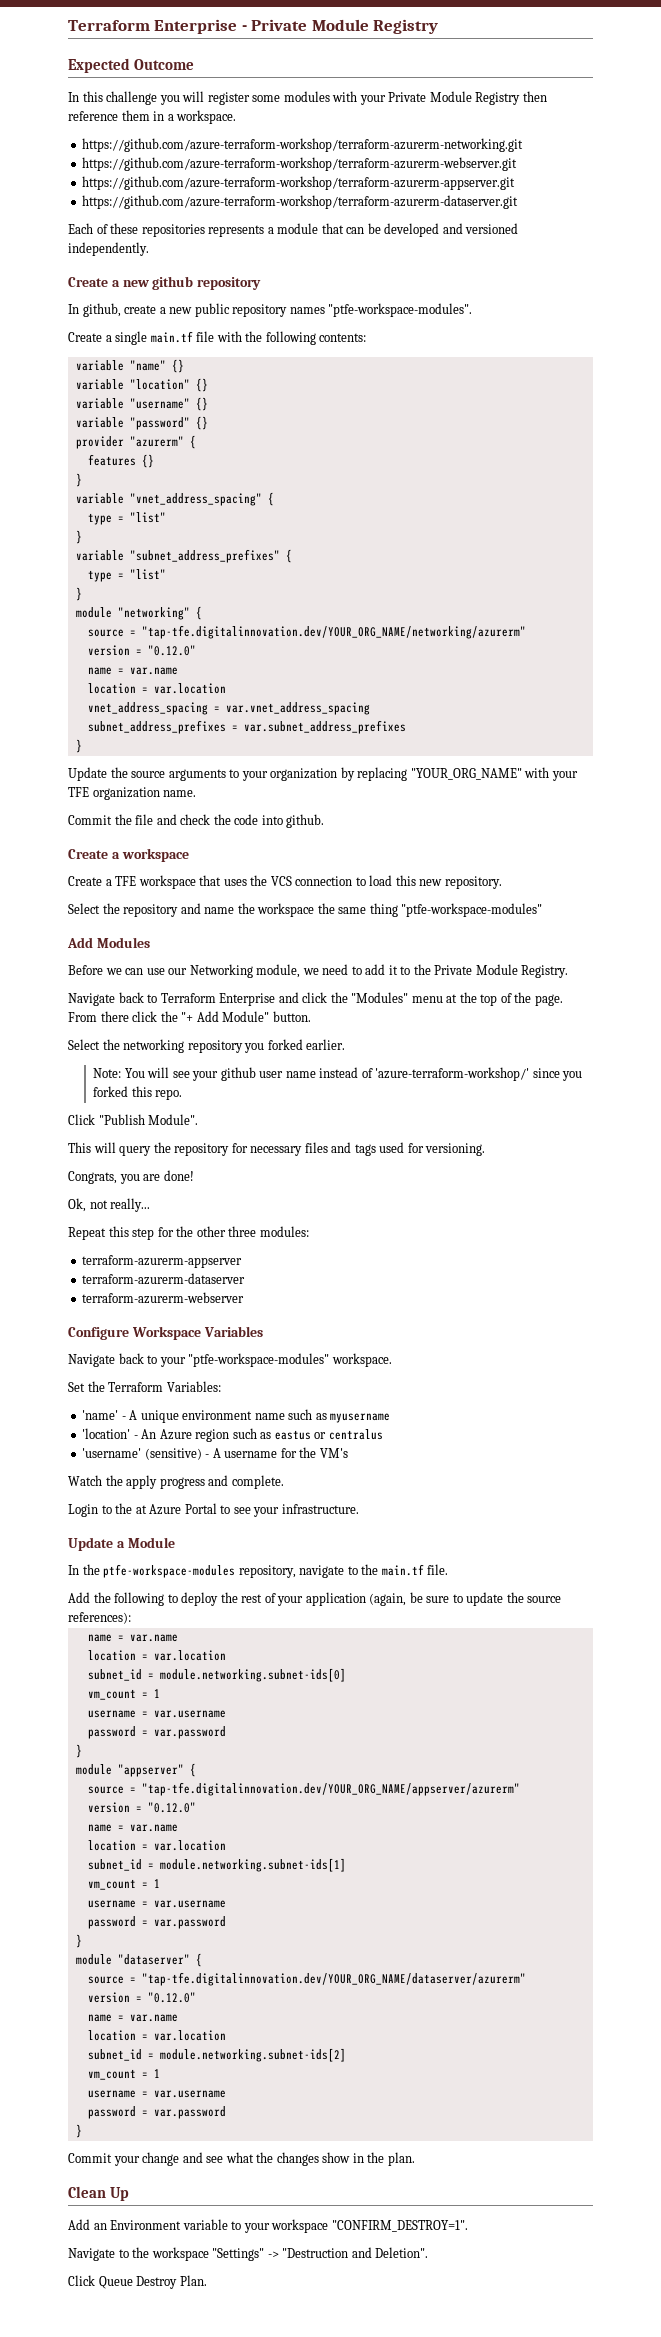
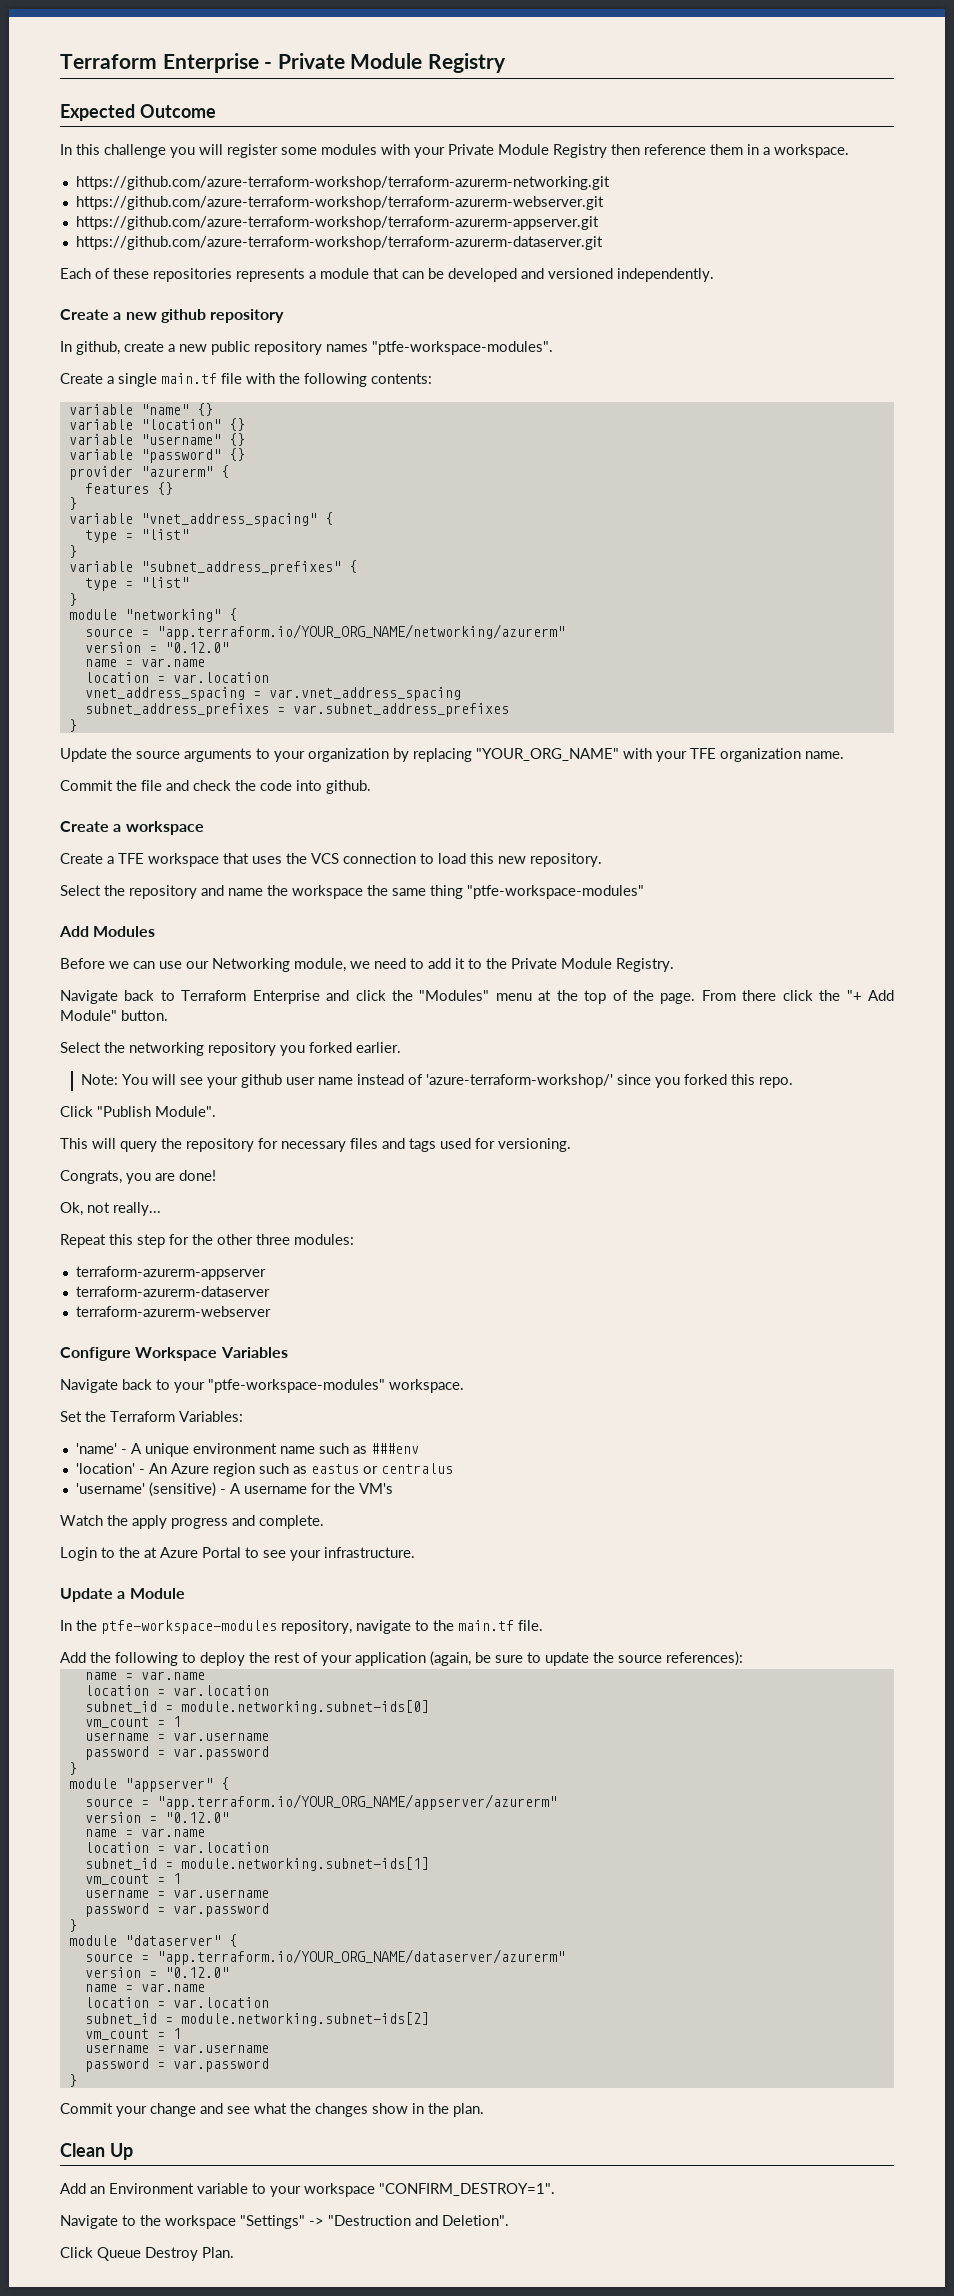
[141,625,526,639] "tap-tfe.digitalinnovation.dev/YOUR_ORG_NAME/networking/azurerm" -> [156,624,565,640] "app.terraform.io/YOUR_ORG_NAME/networking/azurerm"
[330,1413,391,1423] myusername -> [370,1443,419,1454] ###env
[141,1782,520,1796] "tap-tfe.digitalinnovation.dev/YOUR_ORG_NAME/appserver/azurerm" -> [156,1794,557,1810] "app.terraform.io/YOUR_ORG_NAME/appserver/azurerm"
[141,1972,526,1986] "tap-tfe.digitalinnovation.dev/YOUR_ORG_NAME/dataserver/azurerm" -> [156,1949,565,1965] "app.terraform.io/YOUR_ORG_NAME/dataserver/azurerm"

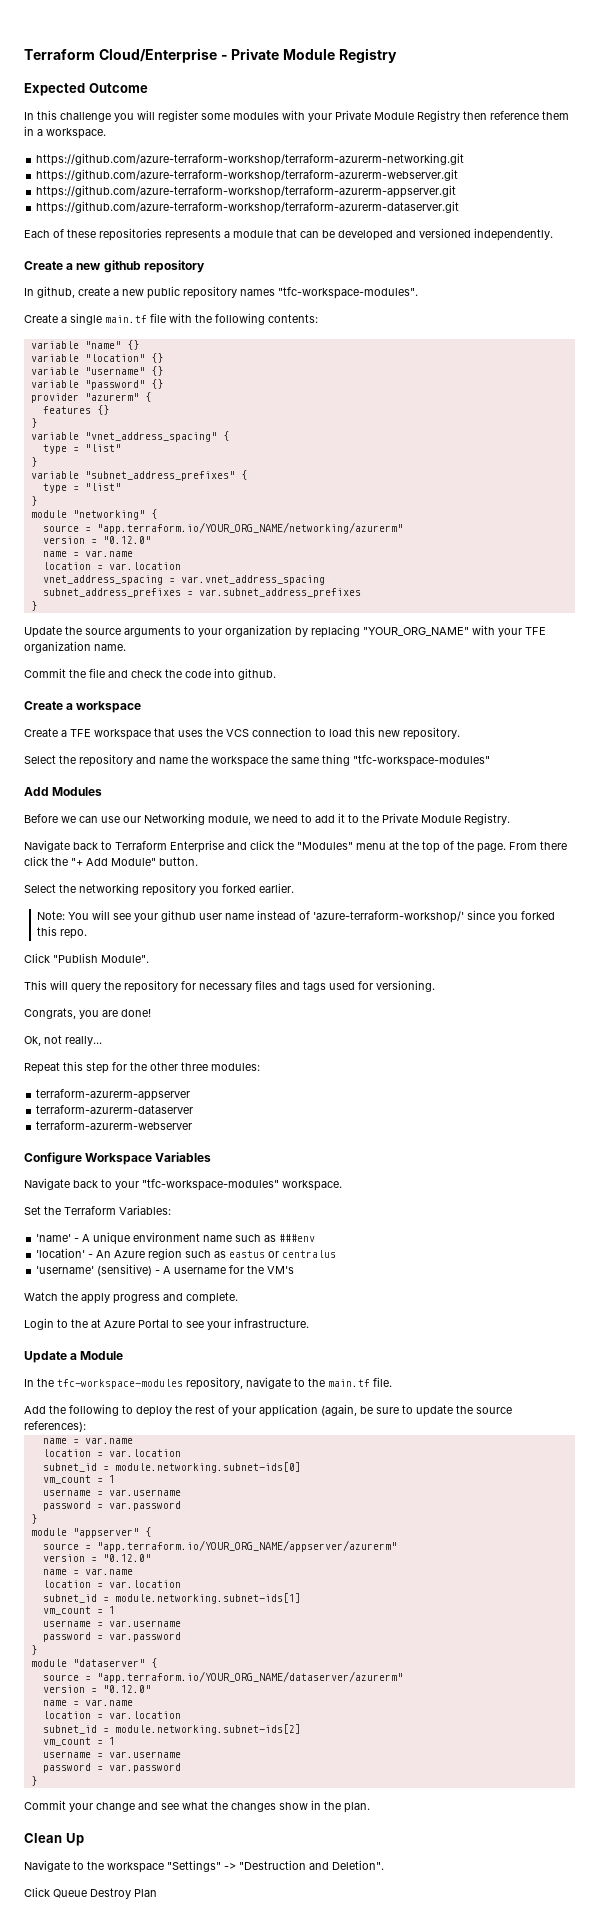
[60,53,259,73] Terraform Enterprise -> [24,48,217,63] Terraform Cloud/Enterprise
[372,341,553,355] "ptfe-workspace-modules". -> [278,287,418,299] "tfc-workspace-modules".
[467,885,644,899] "ptfe-workspace-modules" -> [353,755,490,767] "tfc-workspace-modules"
[208,1379,385,1393] "ptfe-workspace-modules" -> [142,1179,279,1191] "tfc-workspace-modules"
[101,1620,277,1634] ptfe-workspace-modules -> [57,1379,183,1389] tfc-workspace-modules
[60,2183,555,2197] // Add an Environment variable to your workspace "CONFIRM_DESTROY=1". -> (84, 1839) none
[202,2247,234,2258] Plan. -> [134,1889,157,1897] Plan

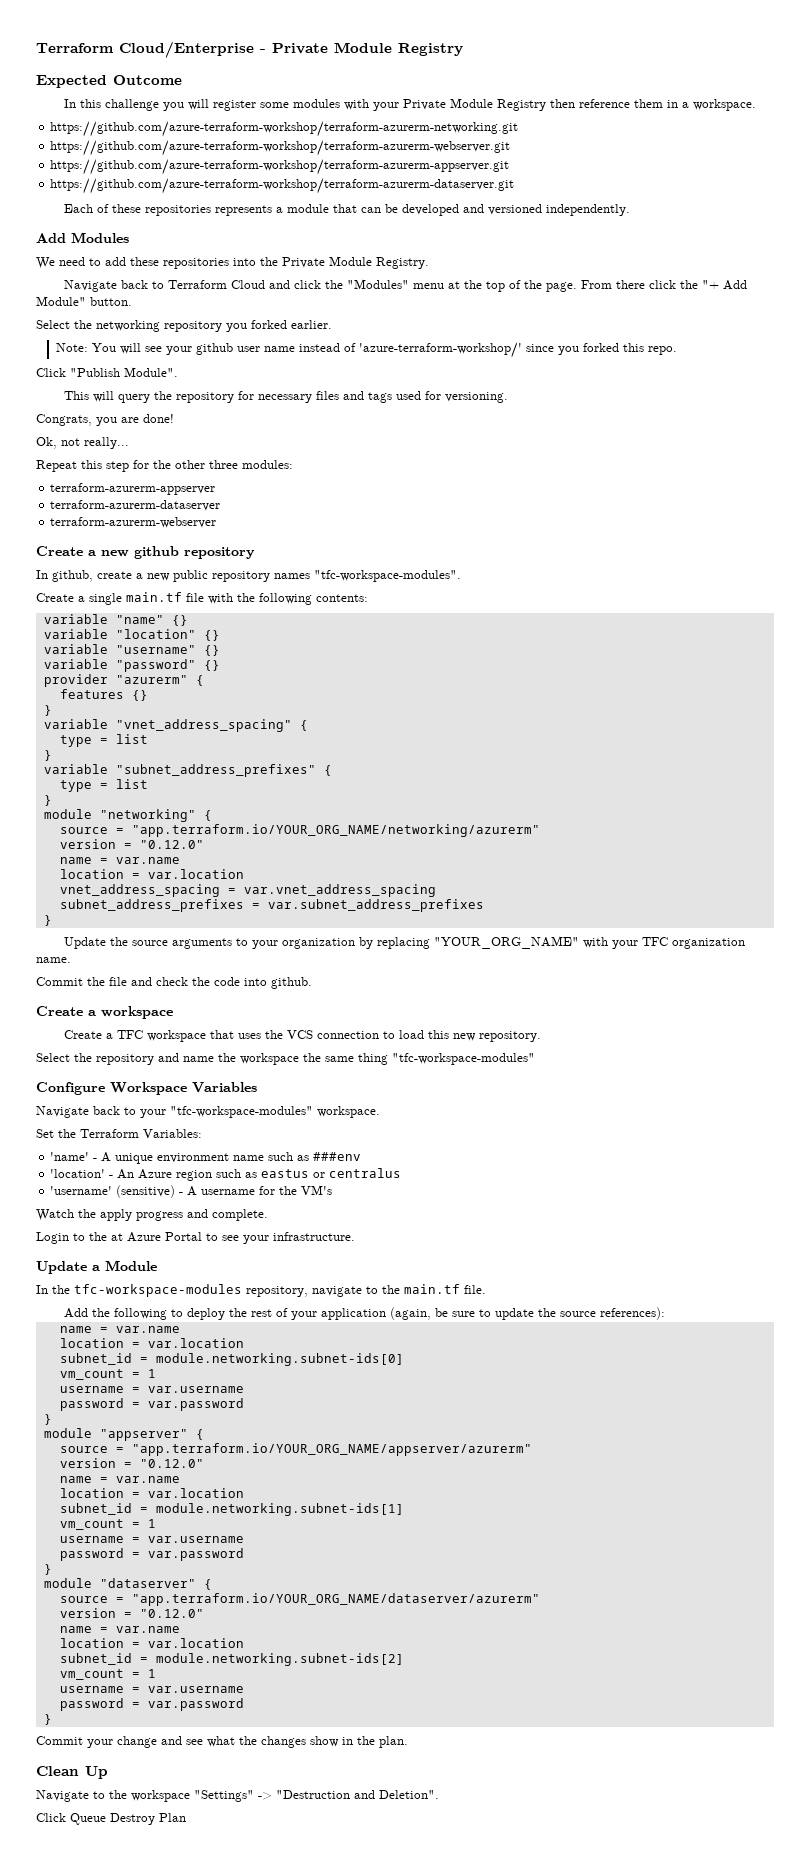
[24,260,205,273] [24,286,418,299] [24,313,318,325] [30,340,139,350] [30,353,163,363] [30,366,163,376] [30,379,163,390] [30,392,151,403] [42,405,109,415] [30,418,37,428] [30,431,229,442] [42,444,121,454] [30,457,37,467] [30,470,247,481] [42,483,121,493] [30,496,37,506] [30,509,157,520] [42,522,403,534] [42,536,151,544] [42,550,133,557] [42,562,181,570] [42,575,325,585] [42,588,361,598] [30,601,37,611] [24,625,546,638] [24,641,126,653] [24,668,276,680] [24,701,142,713] [24,727,460,740] [24,754,490,767] [24,787,103,796] [24,813,359,825] Create a new github repository // In github, create a new public repository names "tfc-workspace-modules". // Create a single main.tf file with the following contents: // variable "name" {} // variable "location" {} // variable "username" {} // variable "password" {} // provider "azurerm" { // features {} // } // variable "vnet_address_spacing" { // type = "list" // } // variable "subnet_address_prefixes" { // type = "list" // } // module "networking" { // source = "app.terraform.io/YOUR_ORG_NAME/networking/azurerm" // version = "0.12.0" // name = var.name // location = var.location // vnet_address_spacing = var.vnet_address_spacing // subnet_address_prefixes = var.subnet_address_prefixes // } // Update the source arguments to your organization by replacing "YOUR_ORG_NAME" with your TFE organization name. // Commit the file and check the code into github. // Create a workspace // Create a TFE workspace that uses the VCS connection to load this new repository. // Select the repository and name the workspace the same thing "tfc-workspace-modules" // Add Modules // Before we can use our Networking module, we need to add it to -> [36,232,129,243] [36,257,256,269] Add Modules // We need to add these repositories into
[170,840,224,853] Enterprise -> [231,280,266,289] Cloud
(193, 1125) none -> [36,546,255,559] [36,570,461,582] [36,592,368,605] [43,614,188,626] [43,629,220,641] [43,644,220,656] [43,659,220,672] [43,674,204,687] [59,689,148,701] [43,705,52,716] [43,719,308,732] [59,734,148,747] [43,750,52,761] [43,764,332,777] [59,779,148,792] [43,795,52,806] [43,809,212,822] [59,824,540,837] [59,839,204,849] [59,857,180,864] [59,869,244,879] [59,884,436,897] [59,899,484,912] [43,915,52,926] [64,936,746,949] [36,957,71,963] [36,977,312,989] [36,1006,173,1019] [64,1030,542,1042] [36,1053,535,1065] // Create a new github repository // In github, create a new public repository names "tfc-workspace-modules". // Create a single main.tf file with the following contents: // variable "name" {} // variable "location" {} // variable "username" {} // variable "password" {} // provider "azurerm" { // features {} // } // variable "vnet_address_spacing" { // type = list // } // variable "subnet_address_prefixes" { // type = list // } // module "networking" { // source = "app.terraform.io/YOUR_ORG_NAME/networking/azurerm" // version = "0.12.0" // name = var.name // location = var.location // vnet_address_spacing = var.vnet_address_spacing // subnet_address_prefixes = var.subnet_address_prefixes // } // Update the source arguments to your organization by replacing "YOUR_ORG_NAME" with your TFC organization name. // Commit the file and check the code into github. // Create a workspace // Create a TFC workspace that uses the VCS connection to load this new repository. // Select the repository and name the workspace the same thing "tfc-workspace-modules"

